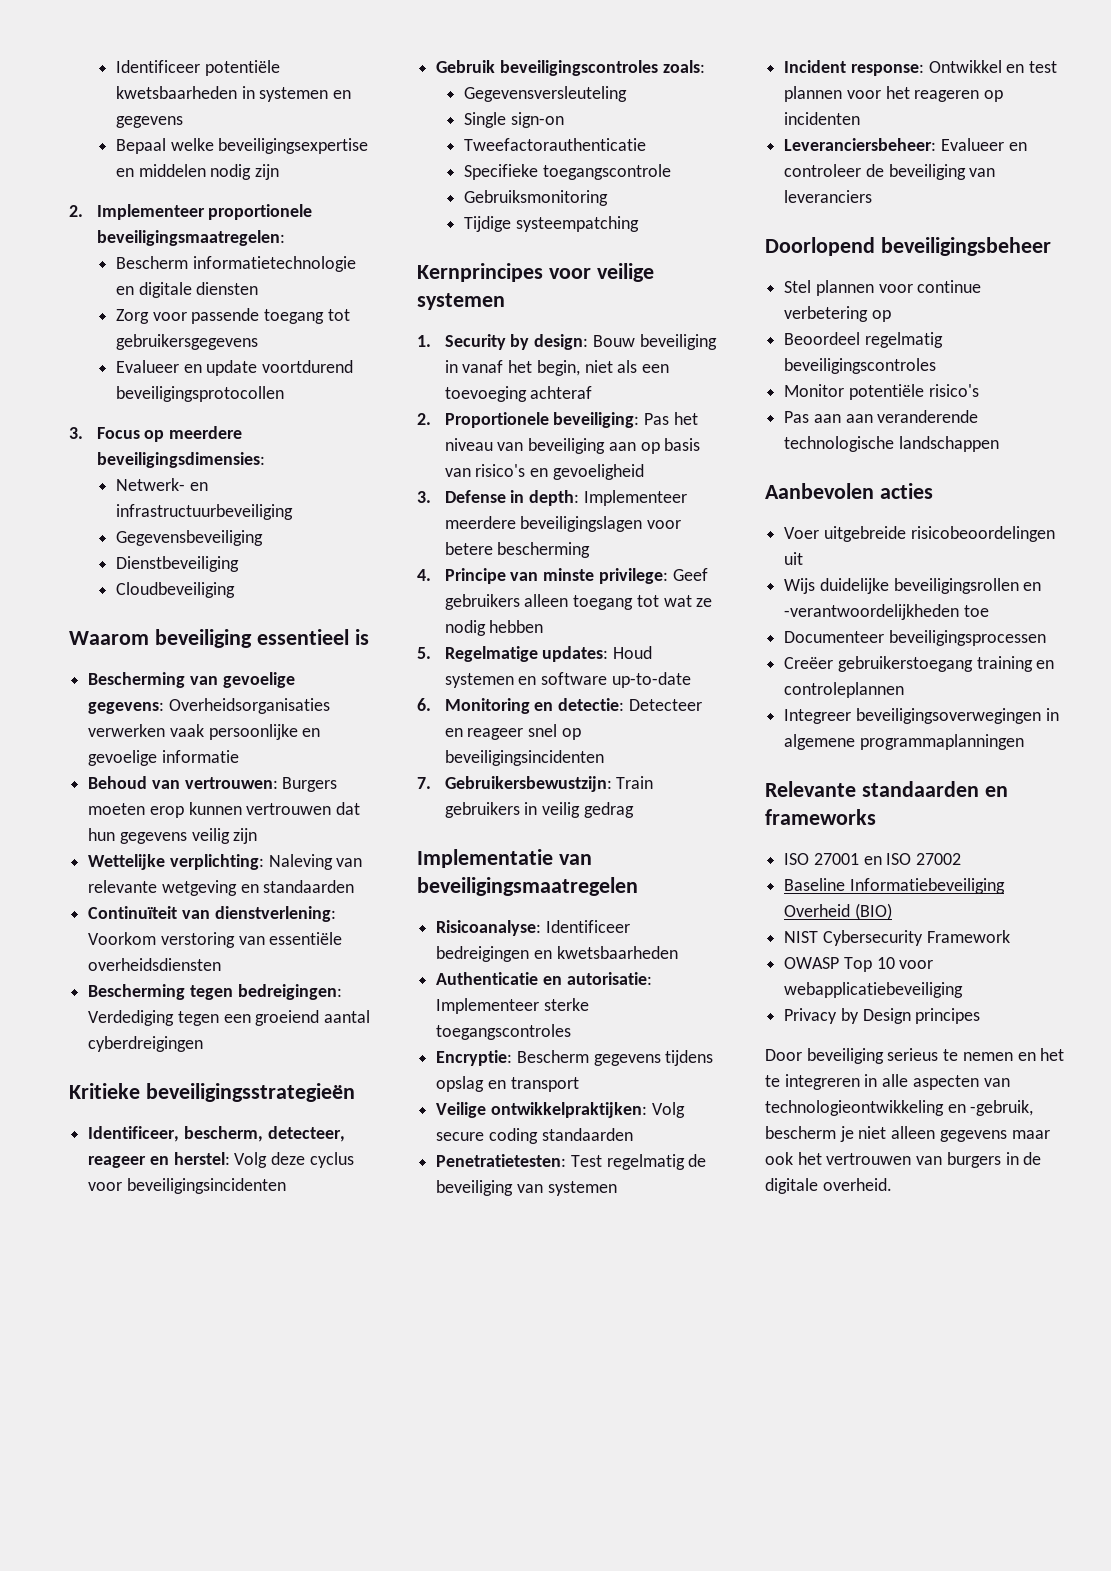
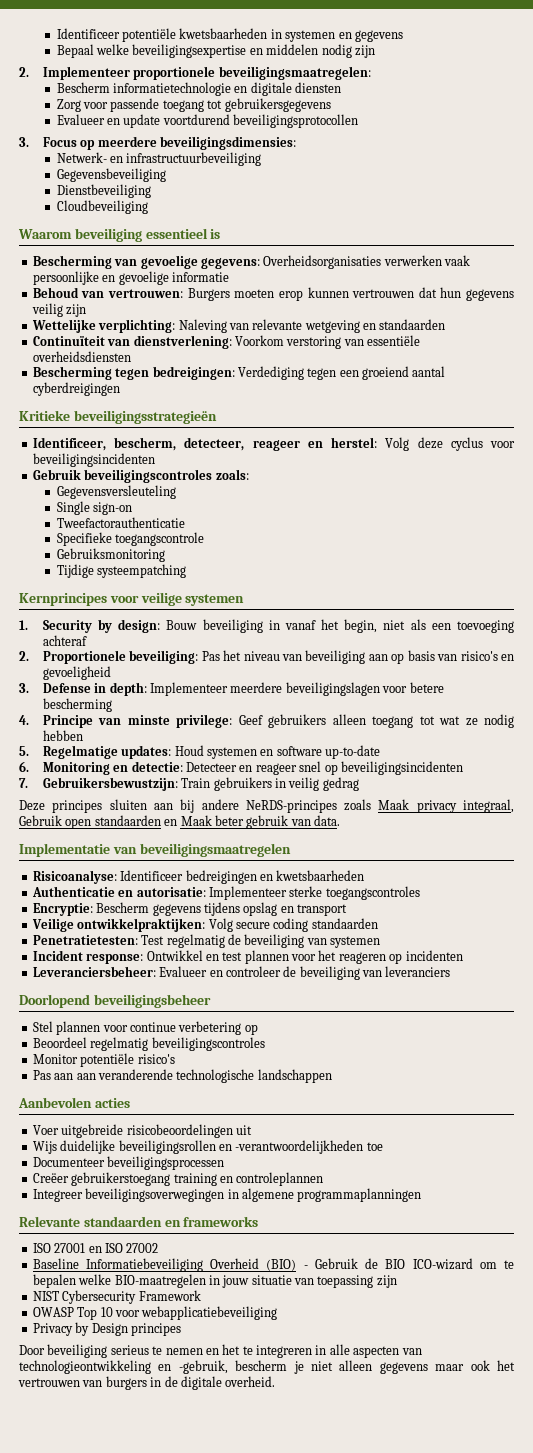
(634, 810) none -> [19,799,515,813] [19,815,340,829] // Deze principes sluiten aan bij andere NeRDS-principes zoals Maak privacy integraal, Gebruik open standaarden en Maak beter gebruik van data.
(892, 911) none -> [303,1258,515,1270] [32,1274,397,1288] - Gebruik de BIO ICO-wizard om te bepalen welke BIO-maatregelen in jouw situatie van toepassing zijn

